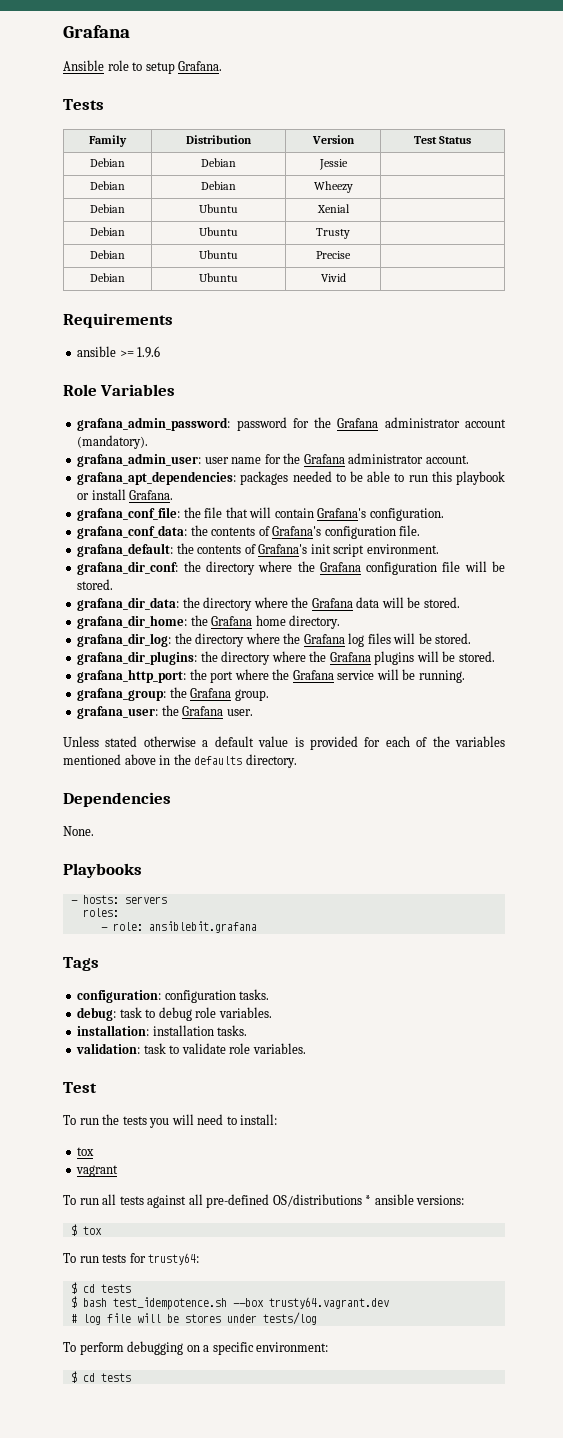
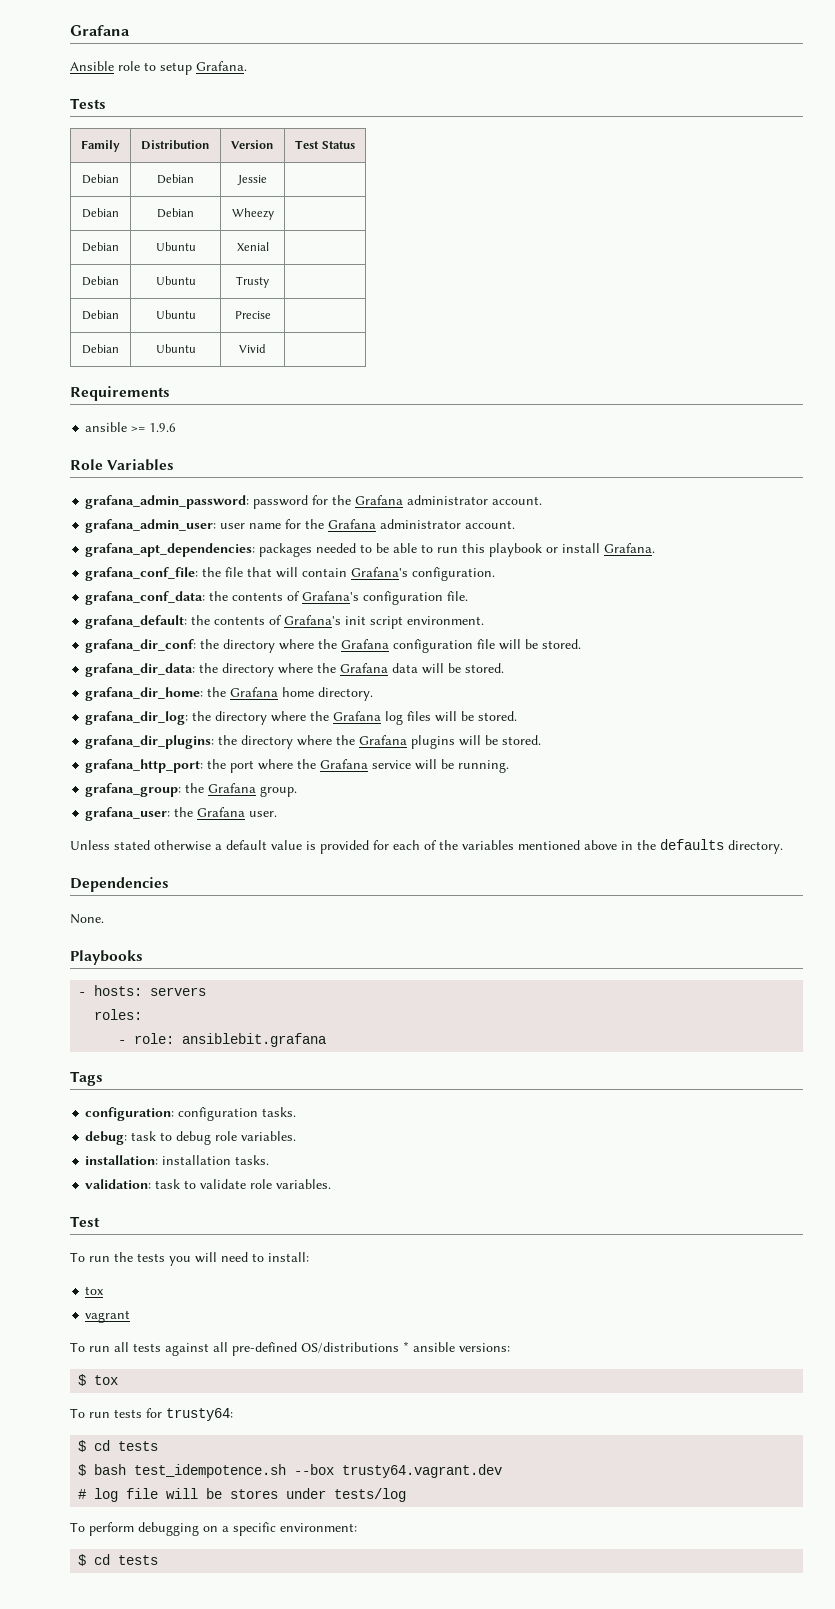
[464,419,506,428] [77,435,149,449] account (mandatory). -> [492,496,543,505] account.

